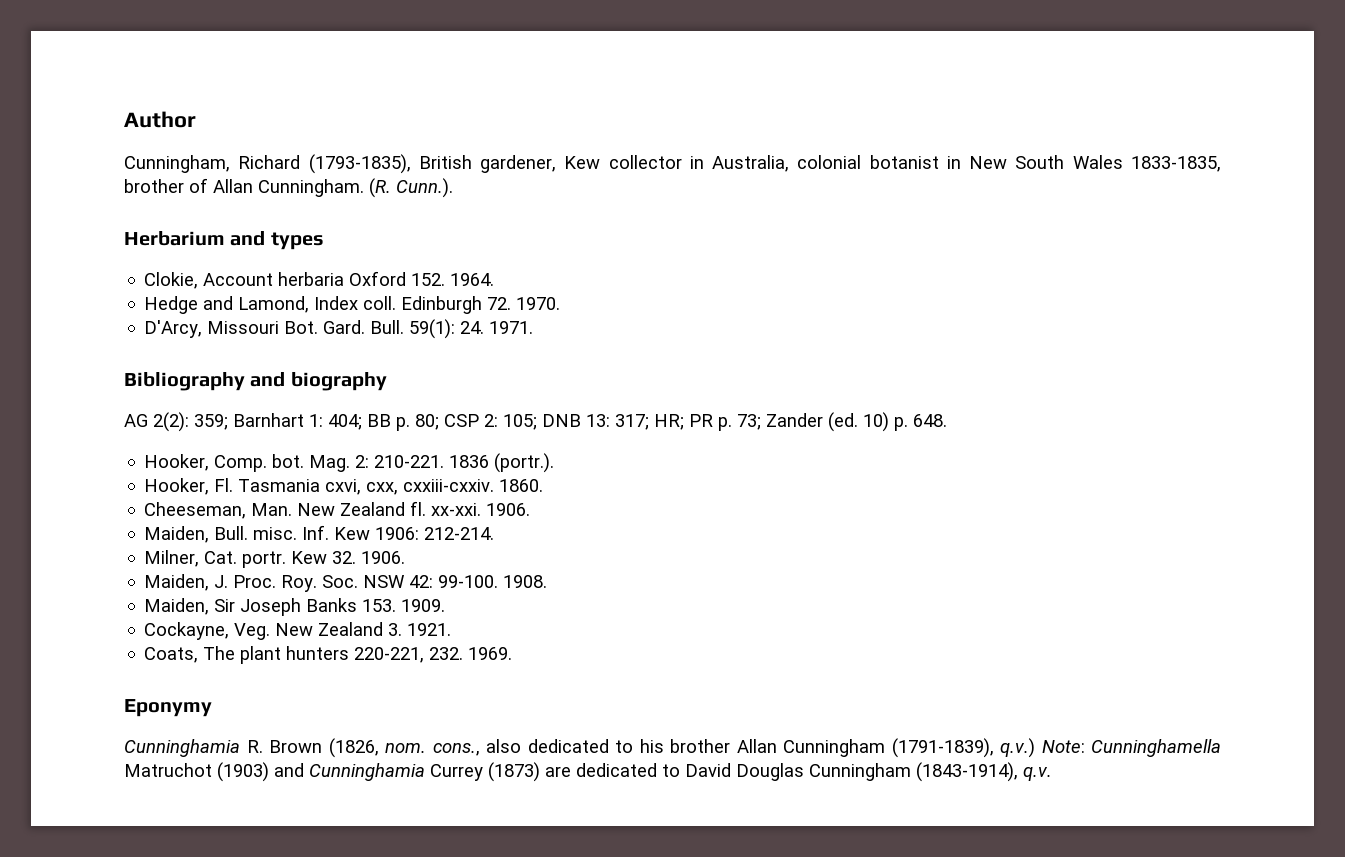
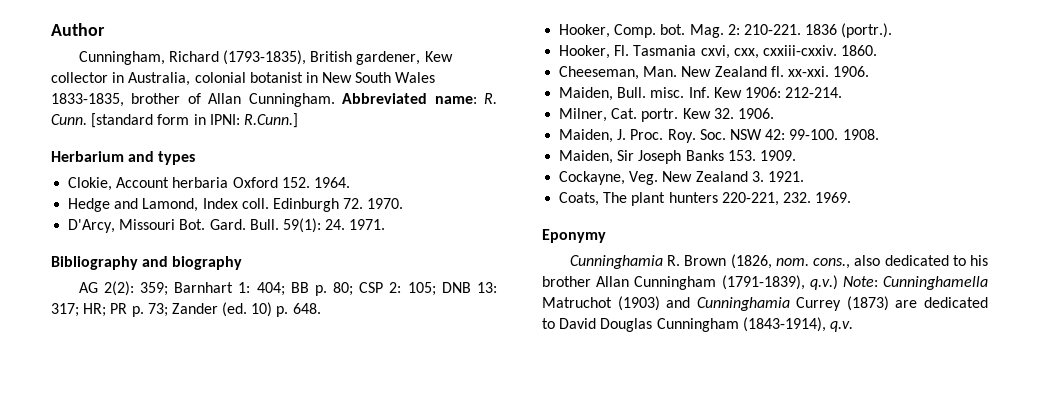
[369,178,453,198] (R. Cunn.). -> [342,93,497,104] [51,113,298,128] Abbreviated name: R. Cunn. [standard form in IPNI: R.Cunn.]

